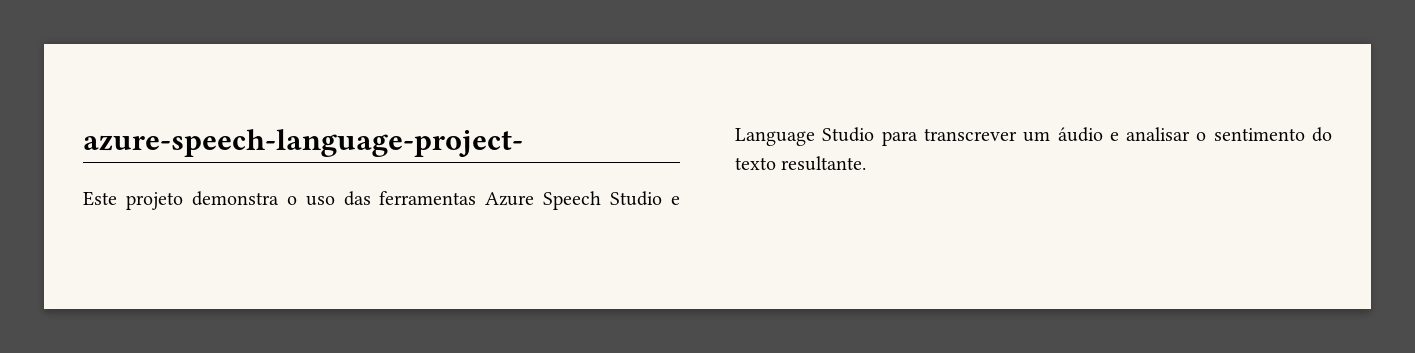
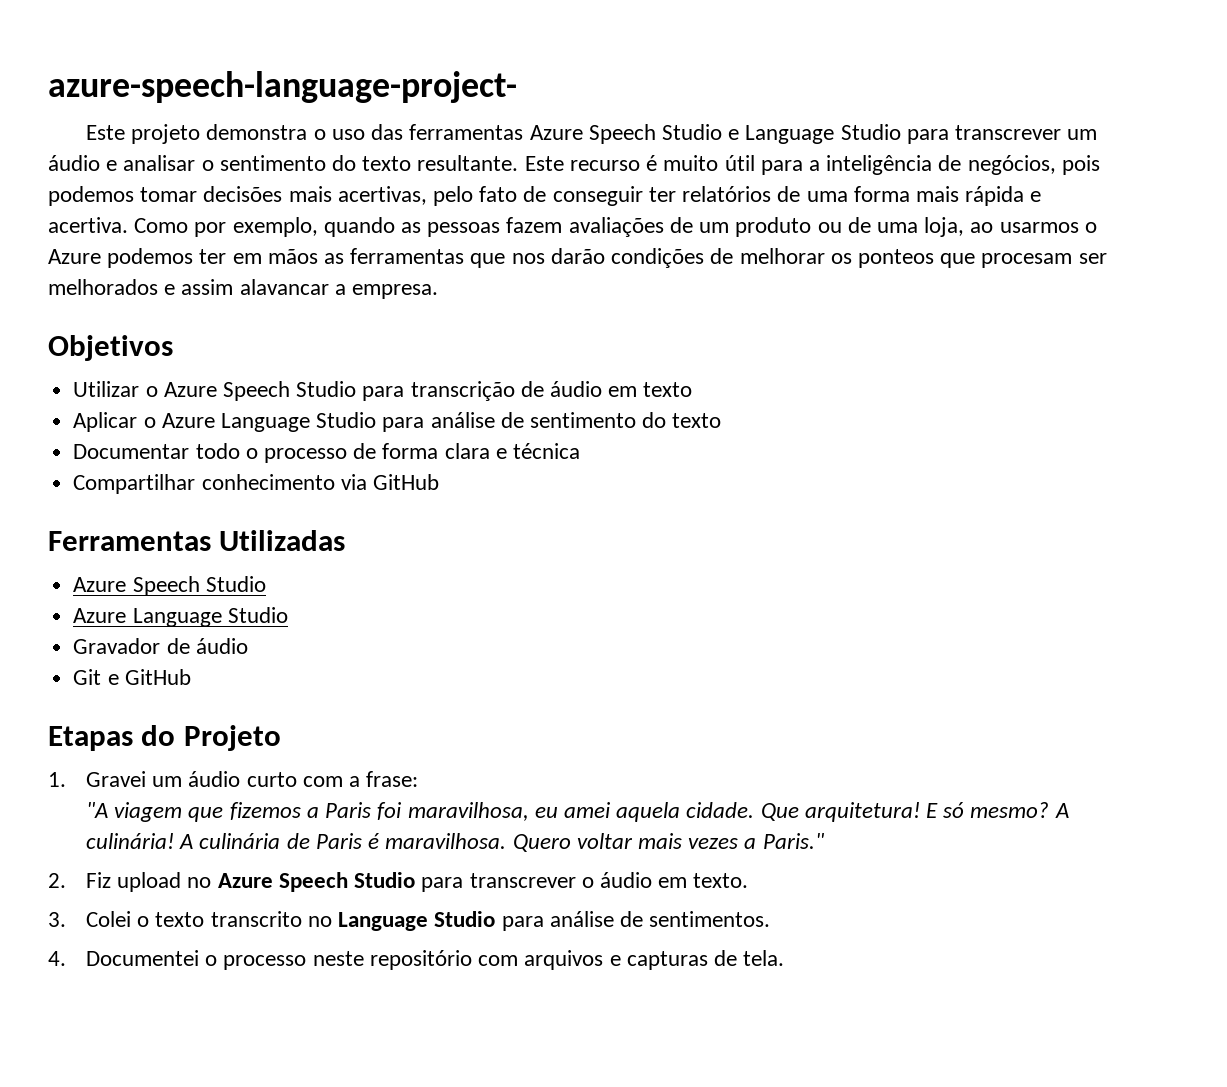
(867, 163) none -> [524,155,1100,175] [48,186,1042,206] [48,217,1097,237] [48,248,1107,268] [48,279,439,299] [48,335,173,361] [73,381,693,401] [73,412,722,432] [73,443,580,463] [73,474,439,494] [48,530,346,551] [73,576,266,596] [73,607,288,627] [73,638,248,654] [73,669,191,685] [48,725,281,751] [48,771,419,787] [86,802,1069,822] [86,833,824,852] [48,872,749,892] [48,911,771,931] [48,950,785,970] Este recurso é muito útil para a inteligência de negócios, pois podemos tomar decisões mais acertivas, pelo fato de conseguir ter relatórios de uma forma mais rápida e acertiva. Como por exemplo, quando as pessoas fazem avaliações de um produto ou de uma loja, ao usarmos o Azure podemos ter em mãos as ferramentas que nos darão condições de melhorar os ponteos que procesam ser melhorados e assim alavancar a empresa. // Objetivos // Utilizar o Azure Speech Studio para transcrição de áudio em texto // Aplicar o Azure Language Studio para análise de sentimento do texto // Documentar todo o processo de forma clara e técnica // Compartilhar conhecimento via GitHub // Ferramentas Utilizadas // Azure Speech Studio // Azure Language Studio // Gravador de áudio // Git e GitHub // Etapas do Projeto // 1. Gravei um áudio curto com a frase: // "A viagem que fizemos a Paris foi maravilhosa, eu amei aquela cidade. Que arquitetura! E só mesmo? A culinária! A culinária de Paris é maravilhosa. Quero voltar mais vezes a Paris." // 2. Fiz upload no Azure Speech Studio para transcrever o áudio em texto. // 3. Colei o texto transcrito no Language Studio para análise de sentimentos. // 4. Documentei o processo neste repositório com arquivos e capturas de tela.

